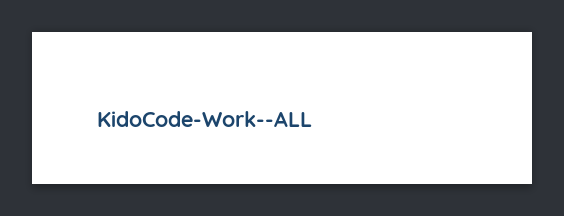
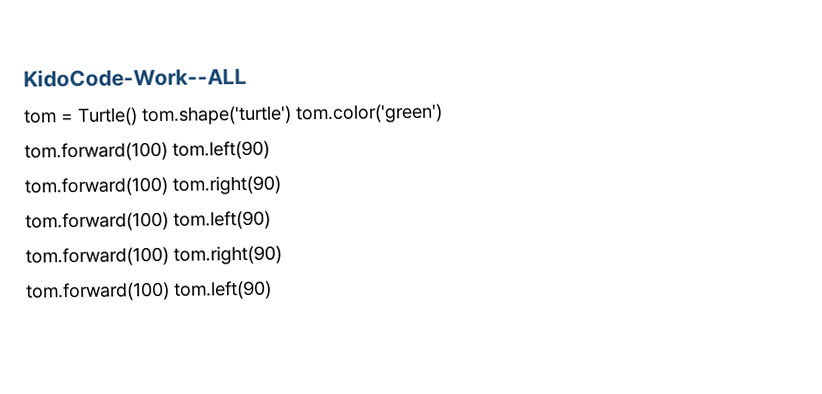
(312, 119) none -> [23,103,443,126] [24,140,270,162] [24,175,281,197] [25,210,271,232] [25,245,282,267] [26,280,272,302] // tom = Turtle() tom.shape('turtle') tom.color('green') // tom.forward(100) tom.left(90) // tom.forward(100) tom.right(90) // tom.forward(100) tom.left(90) // tom.forward(100) tom.right(90) // tom.forward(100) tom.left(90)

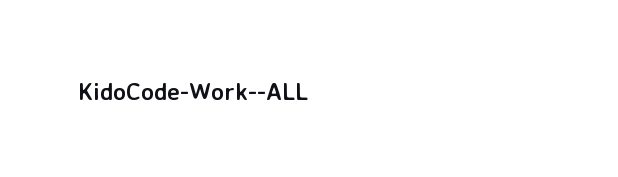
[23,103,443,126] [24,140,270,162] [24,175,281,197] [25,210,271,232] [25,245,282,267] [26,280,272,302] // tom = Turtle() tom.shape('turtle') tom.color('green') // tom.forward(100) tom.left(90) // tom.forward(100) tom.right(90) // tom.forward(100) tom.left(90) // tom.forward(100) tom.right(90) // tom.forward(100) tom.left(90) -> (308, 91) none

